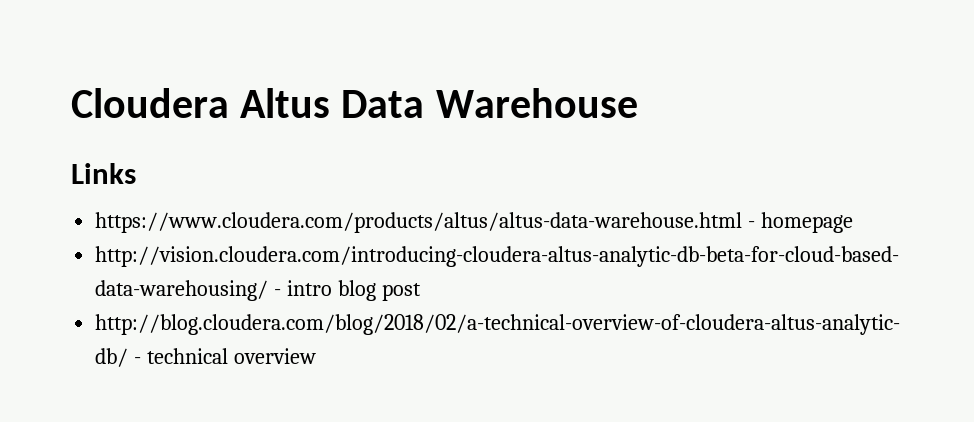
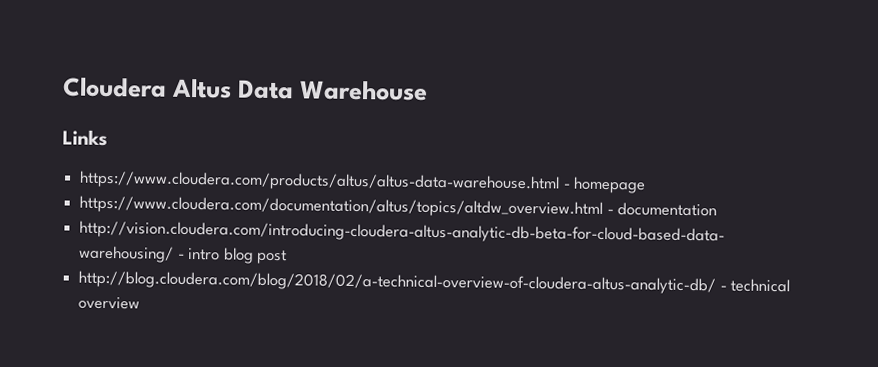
(854, 222) none -> [79,195,718,218] // https://www.cloudera.com/documentation/altus/topics/altdw_overview.html - documentation

